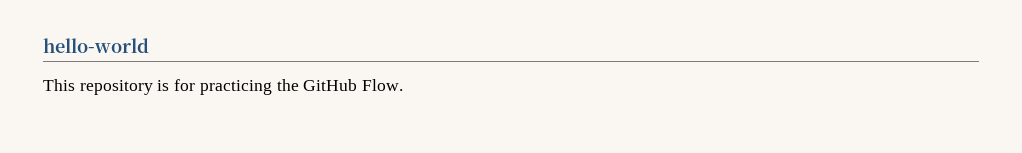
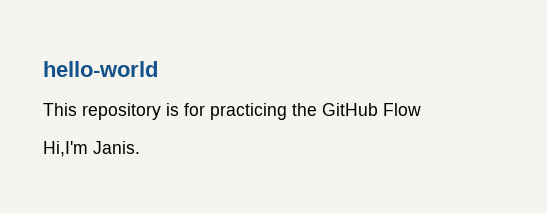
[362,79,404,91] Flow. -> [383,103,421,116] [43,141,140,157] Flow // Hi,I'm Janis.

